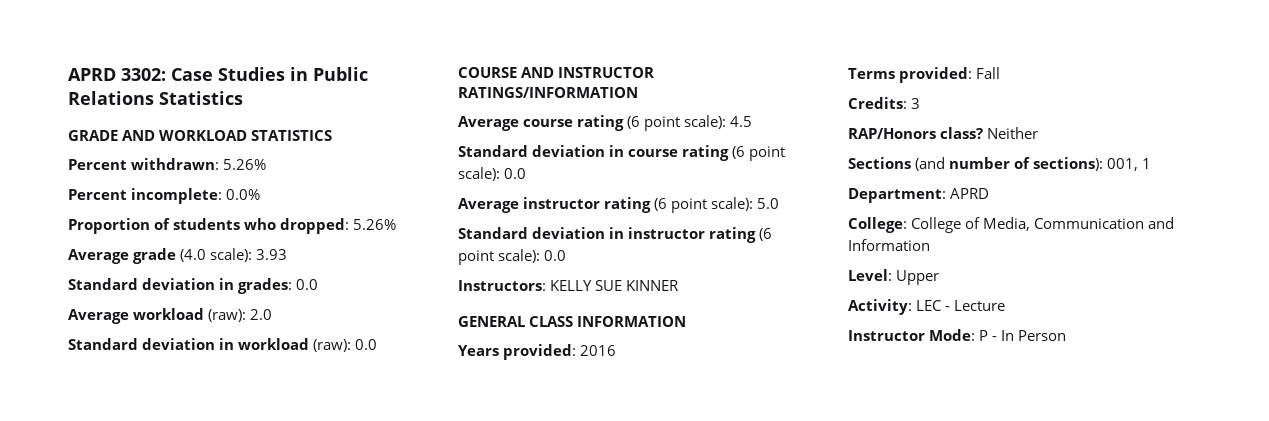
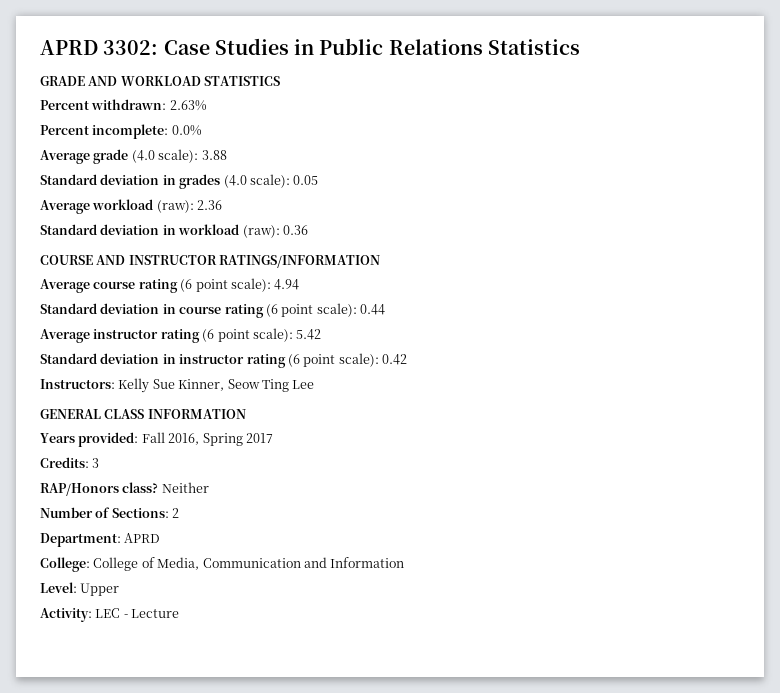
[223,159,267,170] 5.26% -> [169,100,207,111] 2.63%
[68,218,397,234] // Proportion of students who dropped: 5.26% -> (202, 130) none
[256,249,288,260] [68,278,319,294] 3.93 // Standard deviation in grades: 0.0 -> [201,150,227,160] [40,174,319,189] 3.88 // Standard deviation in grades (4.0 scale): 0.05
[250,309,273,320] 2.0 -> [197,200,223,210] 2.36
[355,339,378,350] 0.0 -> [282,225,308,235] 0.36
[730,116,753,127] 4.5 -> [274,279,300,290] 4.94
[504,168,527,179] 0.0 -> [360,304,385,315] 0.44
[757,198,780,209] 5.0 -> [296,329,322,340] 5.42
[544,250,567,261] 0.0 -> [382,354,407,365] 0.42
[550,280,680,291] KELLY SUE KINNER -> [118,378,315,393] Kelly Sue Kinner, Seow Ting Lee
[580,345,617,356] [848,67,1001,83] 2016 // Terms provided: Fall -> [141,432,273,446] Fall 2016, Spring 2017
[848,157,1152,171] Sections (and number of sections): 001, 1 -> [40,507,180,518] Number of Sections: 2
[848,329,1067,341] // Instructor Mode: P - In Person -> (180, 613) none

